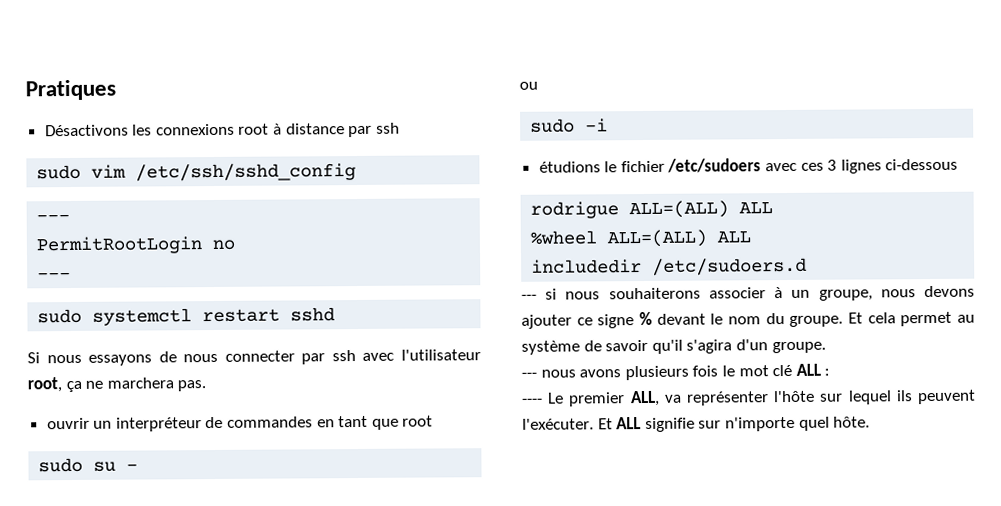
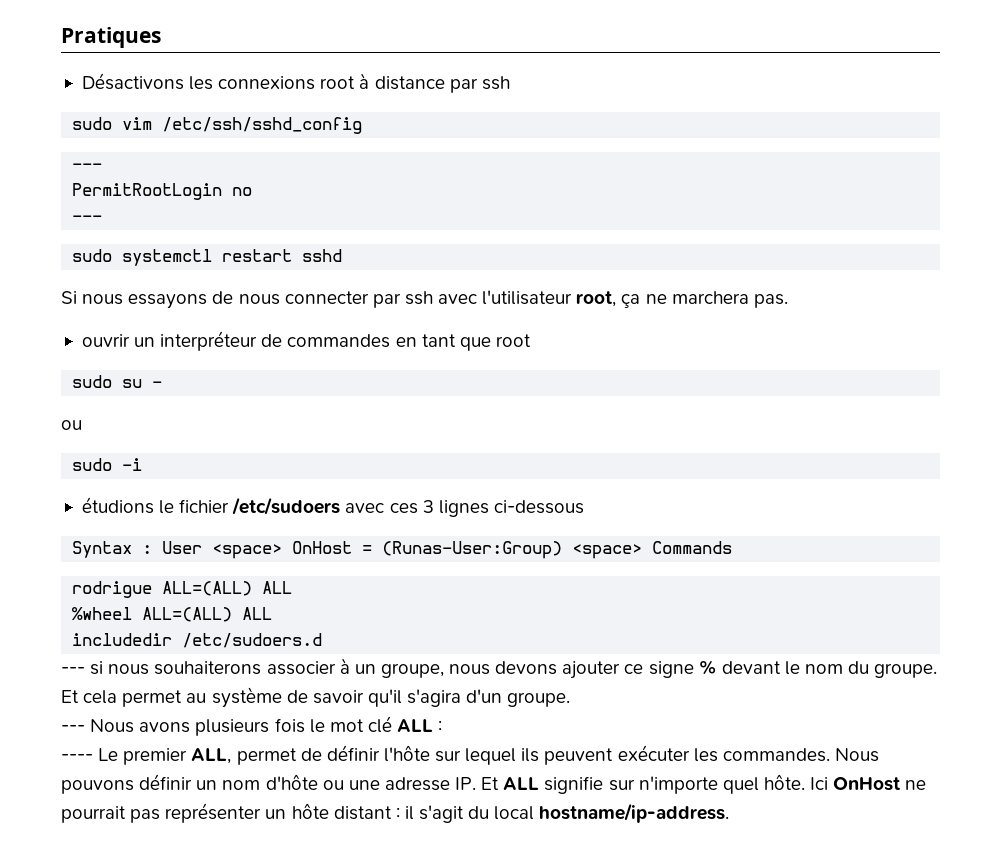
(959, 164) none -> [72,541,733,559] // Syntax : User <space> OnHost = (Runas-User:Group) <space> Commands
[540,369,576,378] nous -> [90,719,135,733] Nous
[663,391,769,406] va représenter -> [236,745,380,765] permet de définir
[522,418,594,430] l'exécuter. -> [617,745,879,762] [61,774,477,794] exécuter les commandes. Nous pouvons définir un nom d'hôte ou une adresse IP.
(871, 422) none -> [810,777,927,791] [61,803,730,823] Ici OnHost ne pourrait pas représenter un hôte distant : il s'agit du local hostname/ip-address.

